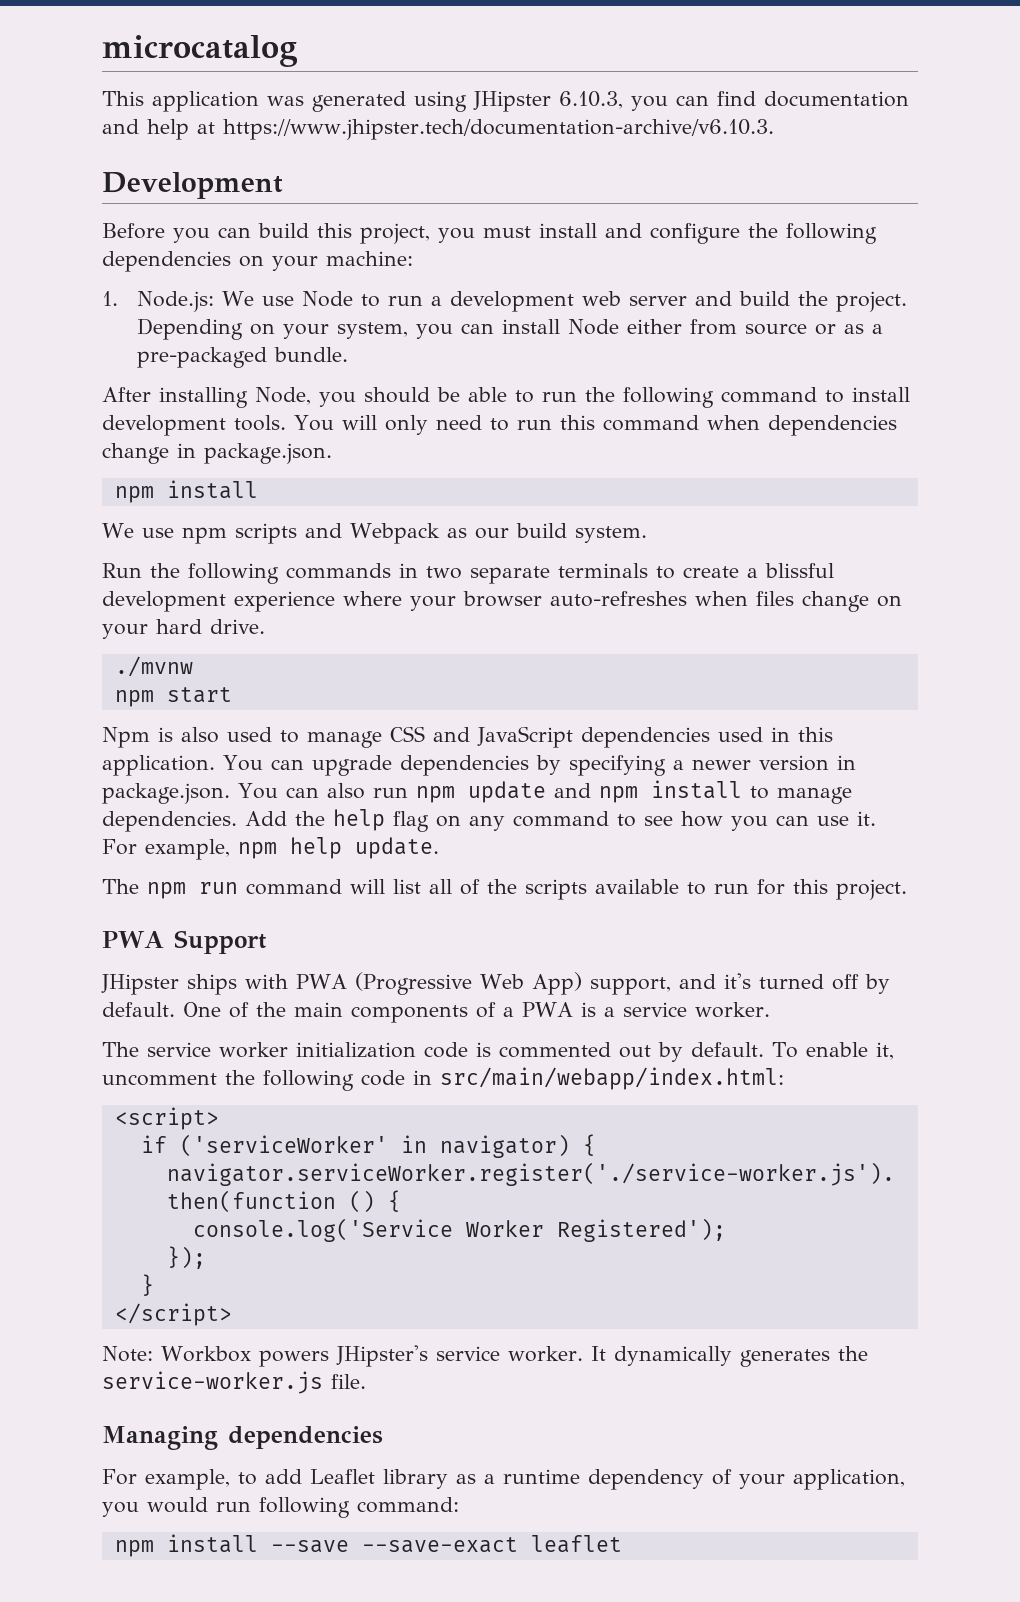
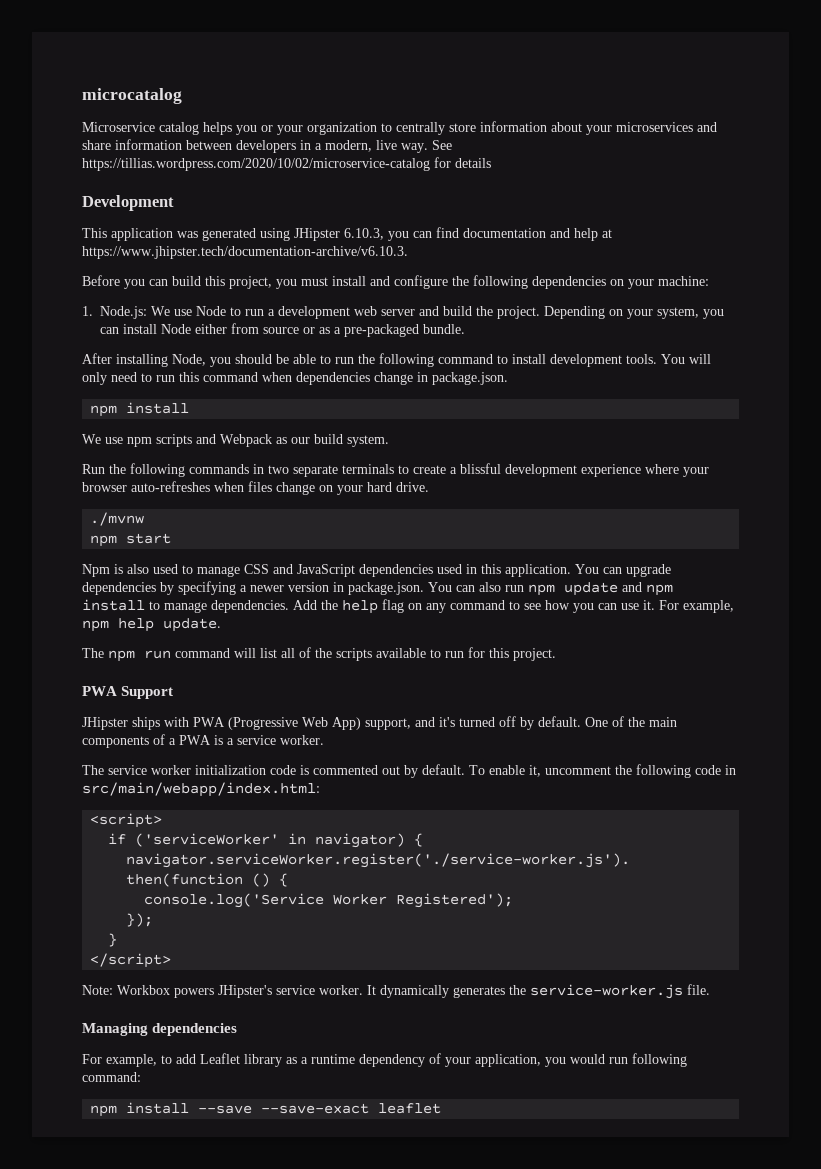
(298, 51) none -> [82,121,717,135] [82,139,452,153] [82,157,491,171] [82,195,174,211] // Microservice catalog helps you or your organization to centrally store information about your microservices and share information between developers in a modern, live way. See https://tillias.wordpress.com/2020/10/02/microservice-catalog for details // Development
[102,172,283,199] // Development -> (408, 252) none

